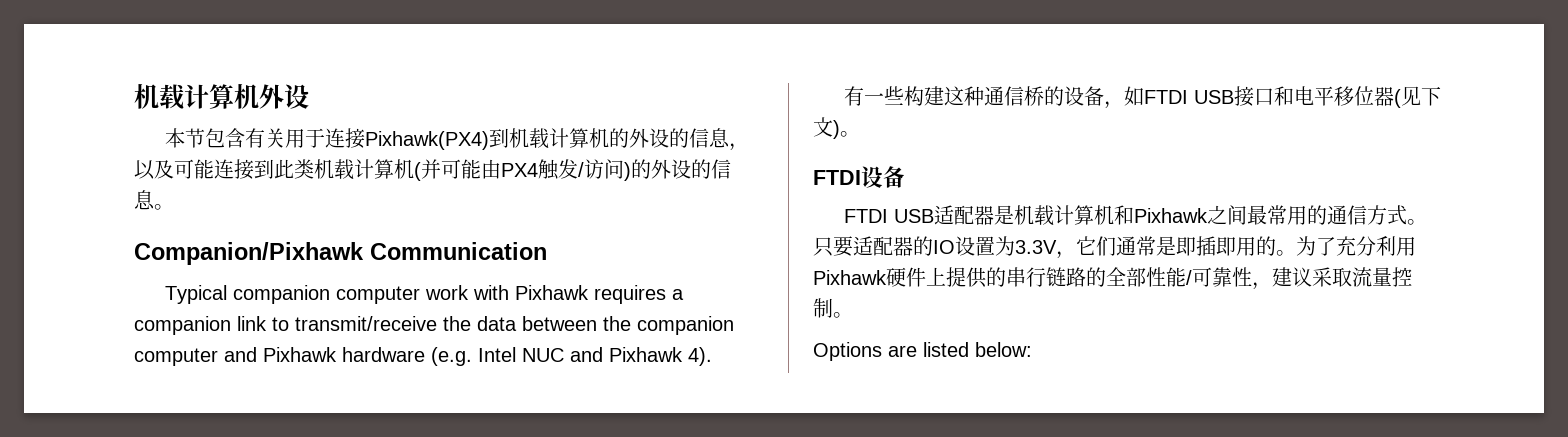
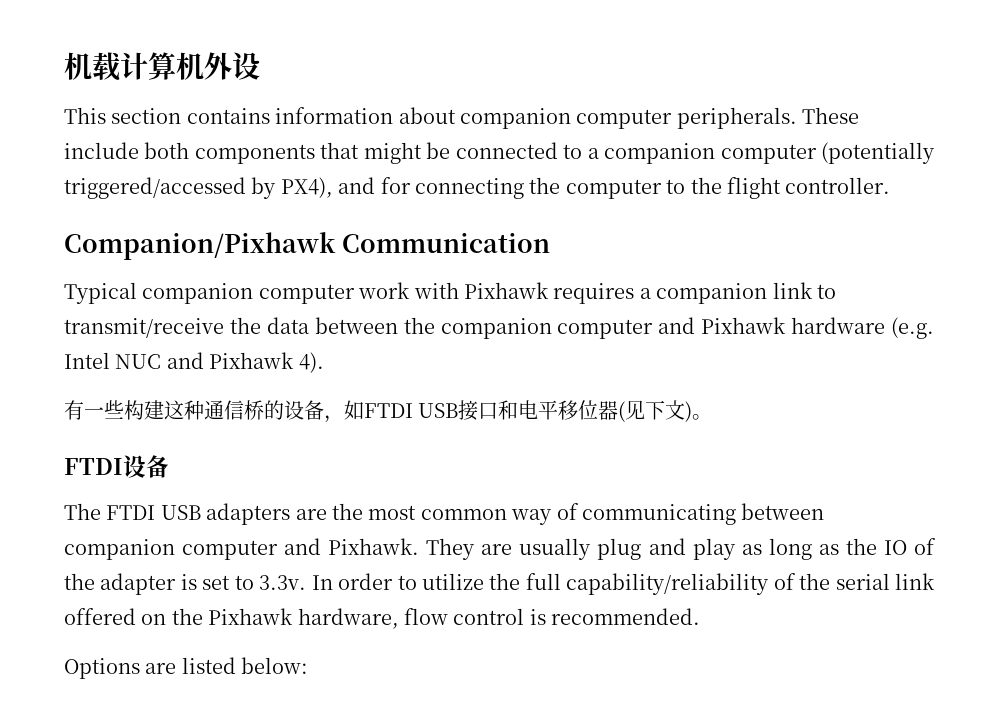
[164,128,749,151] [134,159,731,181] [134,190,174,210] 本节包含有关用于连接Pixhawk(PX4)到机载计算机的外设的信息，以及可能连接到此类机载计算机(并可能由PX4触发/访问)的外设的信息。 -> [64,107,860,129] [64,142,936,164] [64,177,891,199] This section contains information about companion computer peripherals. These include both components that might be connected to a companion computer (potentially triggered/accessed by PX4), and for connecting the computer to the flight controller.
[843,205,1427,226] [813,236,1416,259] [813,267,1412,290] [813,298,853,318] FTDI USB适配器是机载计算机和Pixhawk之间最常用的通信方式。只要适配器的IO设置为3.3V，它们通常是即插即用的。为了充分利用Pixhawk硬件上提供的串行链路的全部性能/可靠性，建议采取流量控制。 -> [64,503,825,525] [64,538,937,560] [64,573,935,595] [64,608,701,629] The FTDI USB adapters are the most common way of communicating between companion computer and Pixhawk. They are usually plug and play as long as the IO of the adapter is set to 3.3v. In order to utilize the full capability/reliability of the serial link offered on the Pixhawk hardware, flow control is recommended.

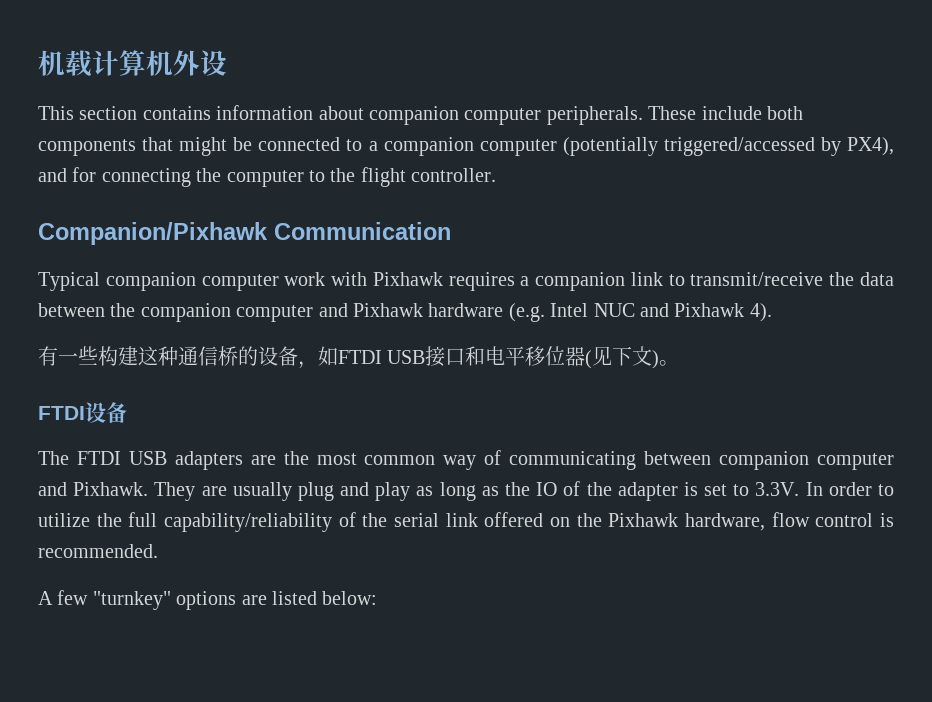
[259,575,307,590] 3.3v. -> [755,482,800,496] 3.3V.
[64,658,140,679] Options -> [38,590,237,610] A few "turnkey" options

